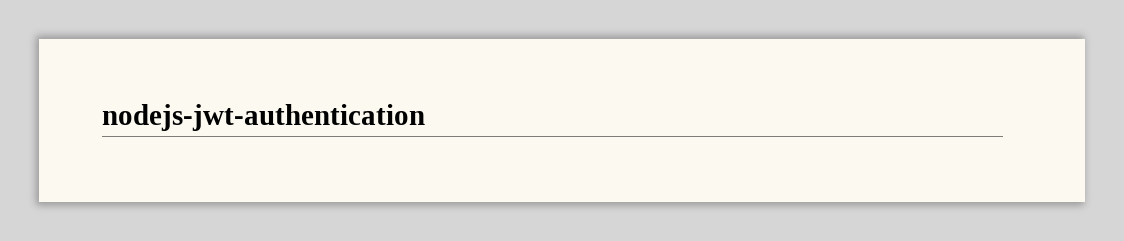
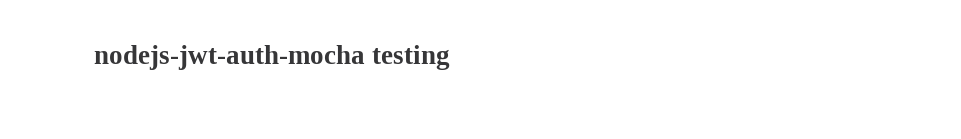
[102,104,425,131] nodejs-jwt-authentication -> [94,45,451,70] nodejs-jwt-auth-mocha testing

